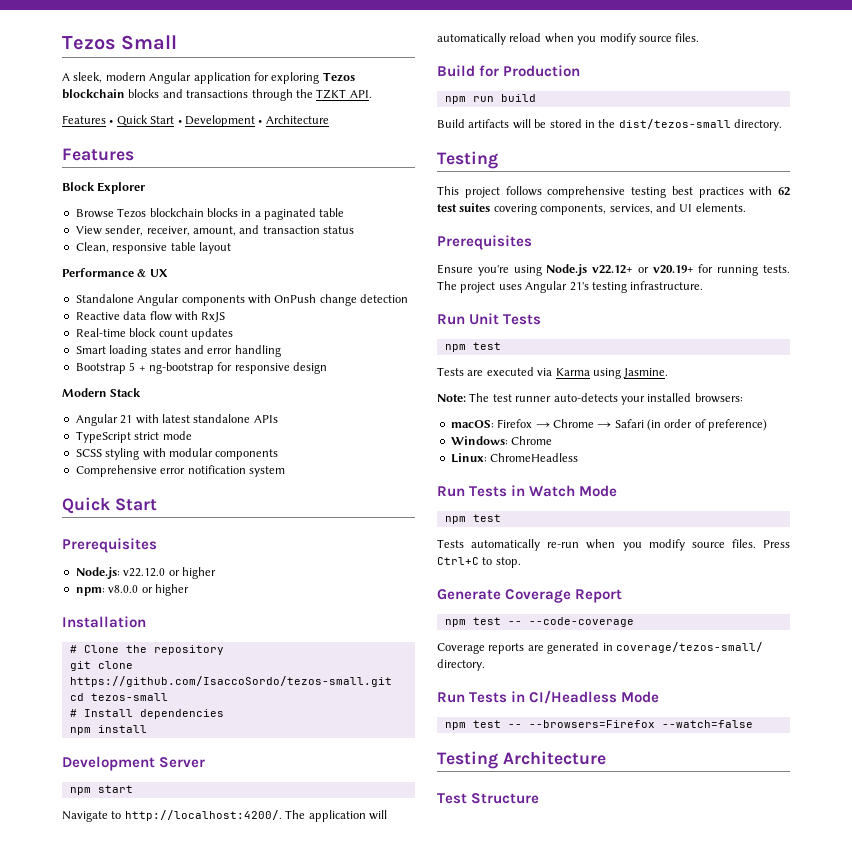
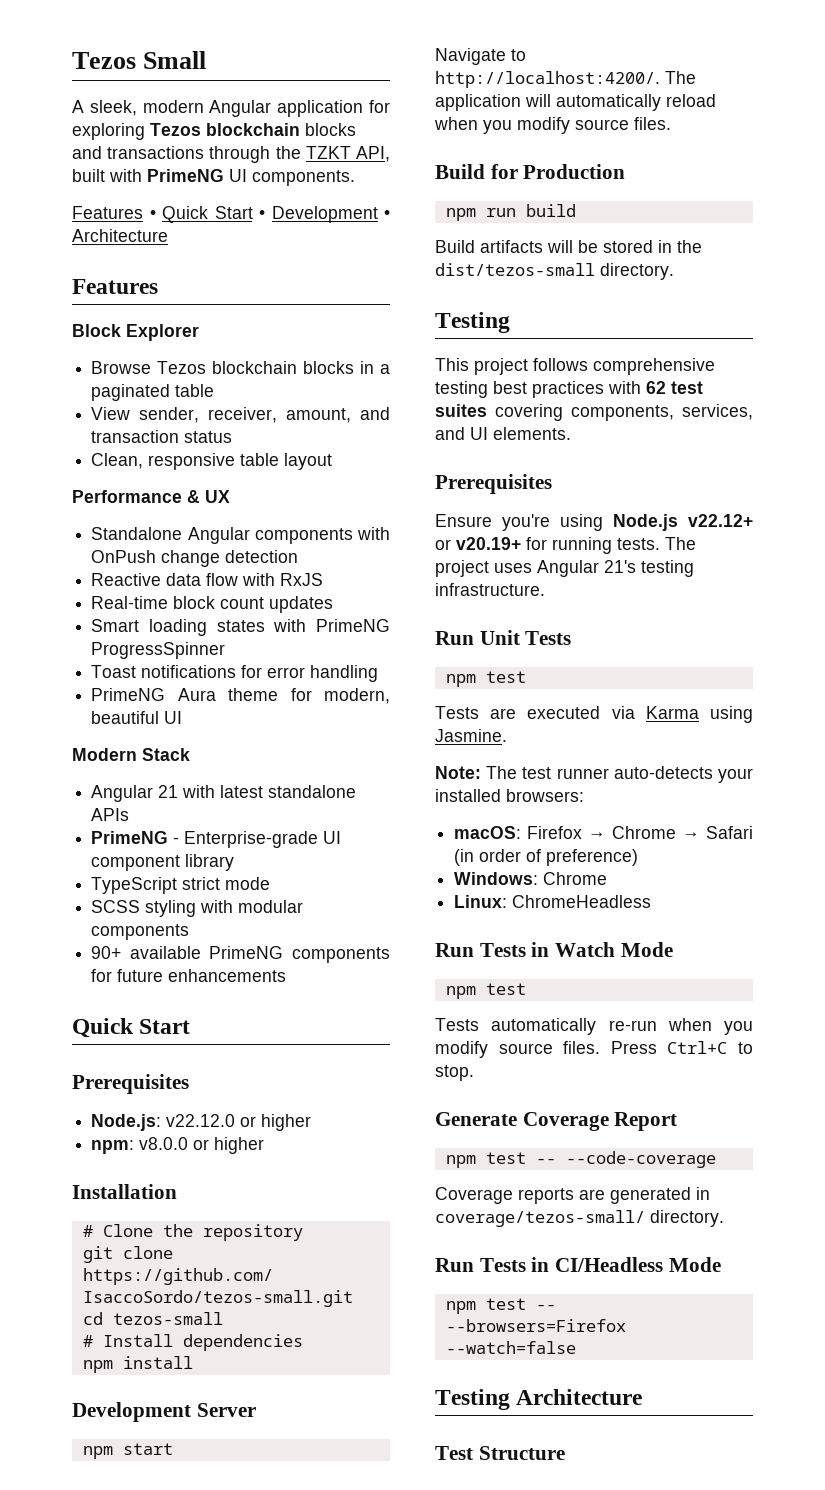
[349,90,372,98] API. -> [355,146,390,162] [72,169,355,186] API, built with PrimeNG UI components.
[183,345,281,357] [75,362,327,374] and error handling // Bootstrap 5 + ng-bootstrap for responsive design -> [273,619,390,632] [91,642,226,659] [91,665,379,682] [91,688,390,704] [91,711,183,724] with PrimeNG ProgressSpinner // Toast notifications for error handling // PrimeNG Aura theme for modern, beautiful UI
(278, 419) none -> [91,831,342,848] [91,854,235,871] // PrimeNG - Enterprise-grade UI component library
[75,465,285,477] Comprehensive error notification system -> [91,946,390,963] [91,969,287,982] 90+ available PrimeNG components for future enhancements

